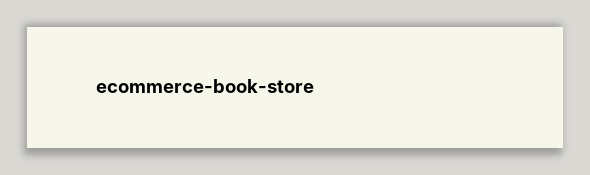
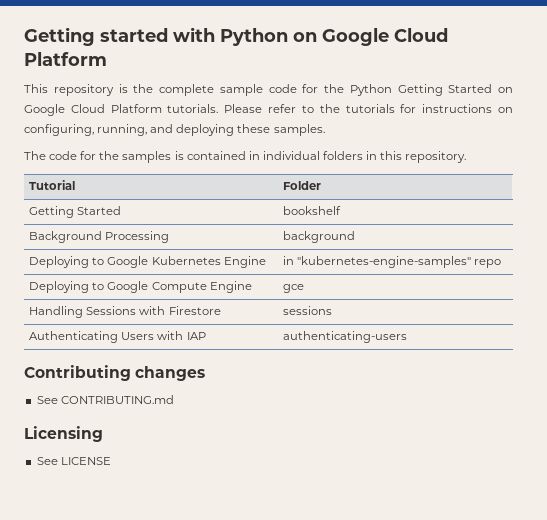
[96,79,314,93] ecommerce-book-store -> [24,27,448,46] [24,52,107,66] [24,84,513,96] [24,104,513,116] [24,124,325,136] [24,151,467,163] [29,180,76,190] [283,181,322,190] [29,206,122,218] [283,206,342,215] [29,231,170,243] [283,231,356,243] [29,256,266,268] [283,256,502,268] [29,281,252,293] [283,284,305,293] [29,306,221,318] [283,306,333,315] [29,331,206,343] [283,331,408,343] [24,365,206,381] [36,395,174,404] [24,426,103,442] [36,457,111,465] Getting started with Python on Google Cloud Platform // This repository is the complete sample code for the Python Getting Started on Google Cloud Platform tutorials. Please refer to the tutorials for instructions on configuring, running, and deploying these samples. // The code for the samples is contained in individual folders in this repository. // Tutorial | Folder // Getting Started | bookshelf // Background Processing | background // Deploying to Google Kubernetes Engine | in "kubernetes-engine-samples" repo // Deploying to Google Compute Engine | gce // Handling Sessions with Firestore | sessions // Authenticating Users with IAP | authenticating-users // Contributing changes // See CONTRIBUTING.md // Licensing // See LICENSE

